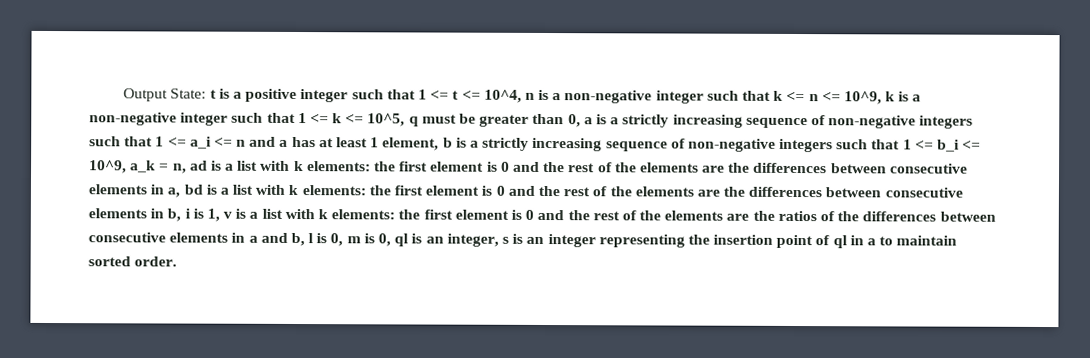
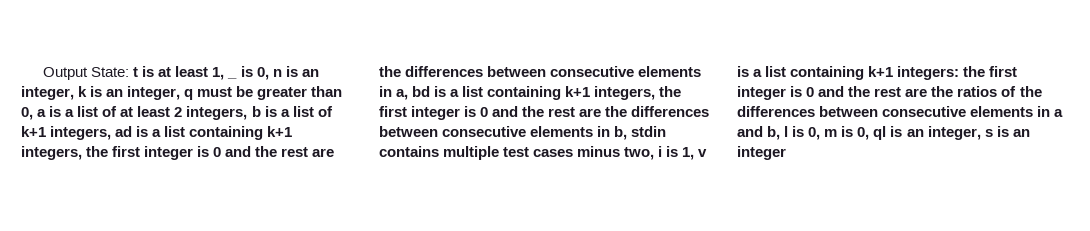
[233,88,922,105] [89,112,406,127] a positive integer such that 1 <= t <= 10^4, n is a non-negative integer such that k <= n <= 10^9, k is a non-negative integer such that 1 <= k <= 10^5, -> [158,66,238,80] [240,66,319,80] [21,86,181,100] at least 1, _ is 0, n is an integer, k is an integer,
[622,114,974,129] [89,136,982,153] [89,160,187,174] strictly increasing sequence of non-negative integers such that 1 <= a_i <= n and a has at least 1 element, b is a strictly increasing sequence of non-negative integers such that 1 <= b_i <= 10^9, a_k = n, -> [77,106,333,120] [21,126,112,140] list of at least 2 integers, b is a list of k+1 integers,
[260,160,699,173] with k elements: the first element is 0 and the rest of the elements -> [189,126,293,140] [21,146,309,160] containing k+1 integers, the first integer is 0 and the rest
[255,184,694,197] with k elements: the first element is 0 and the rest of the elements -> [487,86,682,100] [379,106,576,120] containing k+1 integers, the first integer is 0 and the rest
(182, 215) none -> [631,126,667,137] [379,146,655,160] stdin contains multiple test cases minus two,
[284,208,724,221] with k elements: the first element is 0 and the rest of the elements -> [790,66,1018,80] [737,86,902,100] containing k+1 integers: the first integer is 0 and the rest
[598,234,958,249] [88,256,178,267] representing the insertion point of ql in a to maintain sorted order. -> (786, 153) none

